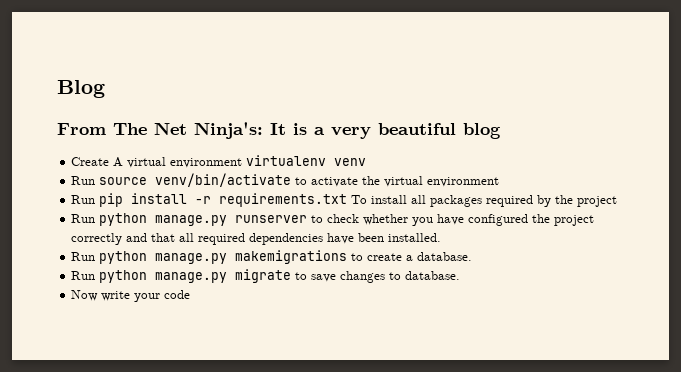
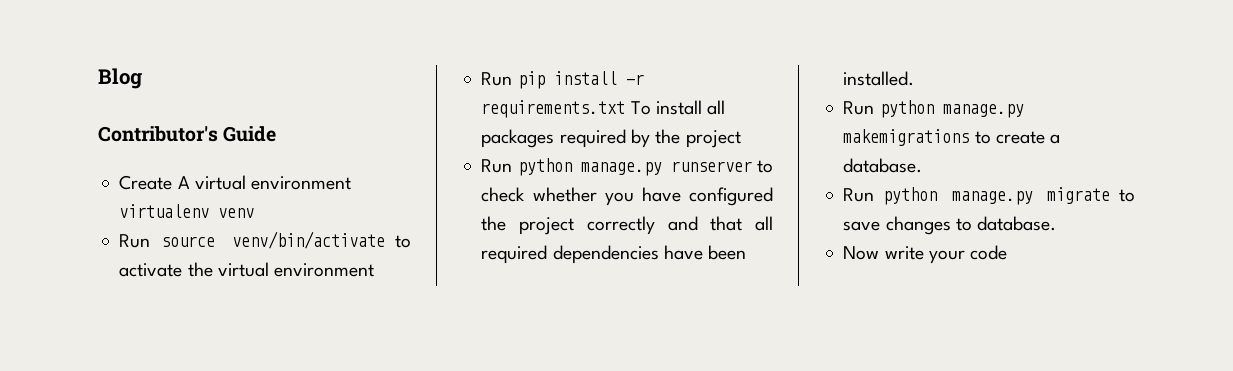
[57,122,501,139] From The Net Ninja's: It is a very beautiful blog -> [98,126,277,142] Contributor's Guide

